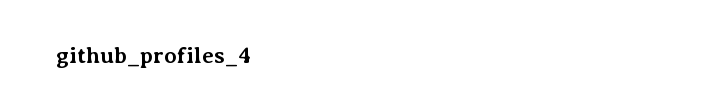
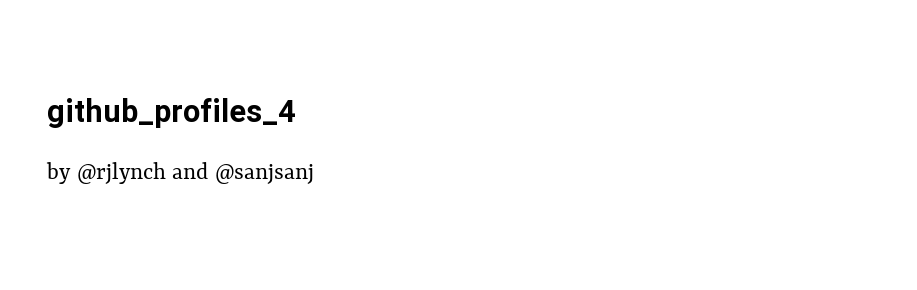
(251, 57) none -> [46,162,314,184] // by @rjlynch and @sanjsanj

